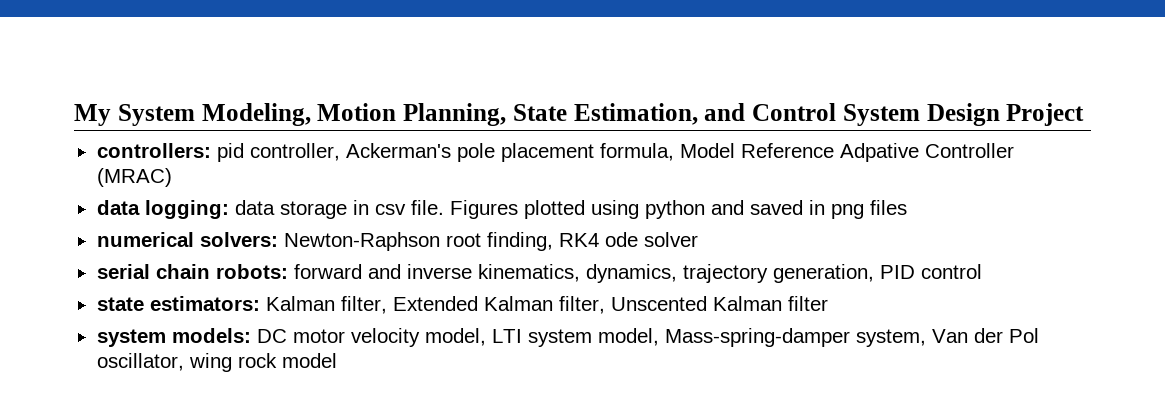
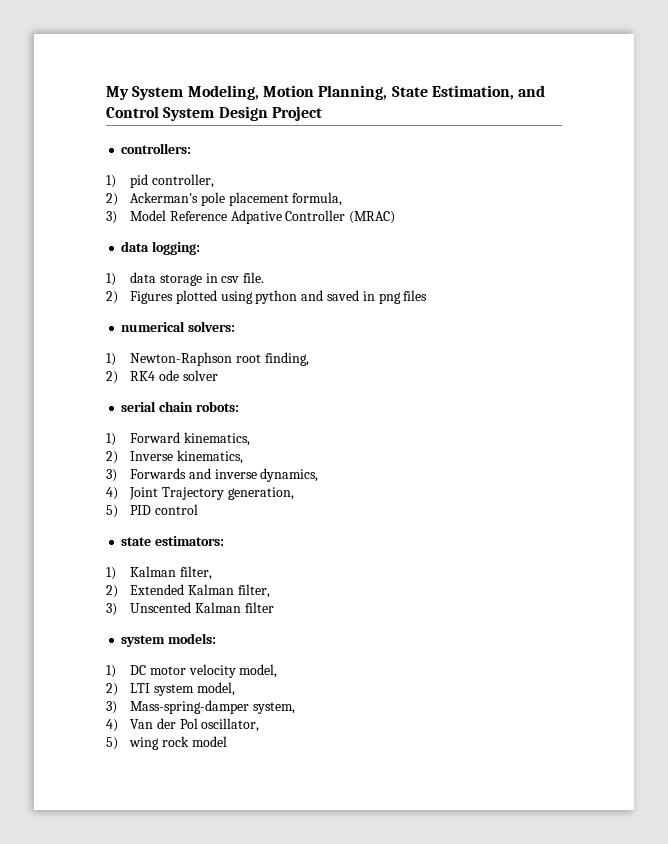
(211, 150) none -> [106,175,116,188] // 1)
(340, 152) none -> [106,193,118,206] // 2)
(674, 152) none -> [106,211,117,224] // 3)
(229, 209) none -> [106,273,116,286] // 1)
(444, 207) none -> [106,291,118,304] // 2)
(278, 239) none -> [106,353,116,366] // 1)
(553, 241) none -> [106,371,118,384] // 2)
[293,264,362,279] forward -> [106,432,250,446] [106,450,243,464] [106,468,187,482] // 1) Forward kinematics, // 2) Inverse kinematics, // 3) Forwards
[477,264,580,282] kinematics, -> (257, 474) none
[682,264,768,283] trajectory -> [106,487,224,500] // 4) Joint Trajectory
(874, 273) none -> [106,505,118,518] // 5)
[265,296,387,314] Kalman filter, -> [106,566,212,580] [106,585,118,598] // 1) Kalman filter, // 2)
(605, 305) none -> [106,603,117,616] // 3)
(251, 335) none -> [106,665,116,678] // 1)
(486, 337) none -> [106,683,118,696] // 2)
(659, 337) none -> [106,701,117,714] // 3)
(926, 338) none -> [106,719,118,732] // 4)
(184, 362) none -> [106,737,118,750] // 5)

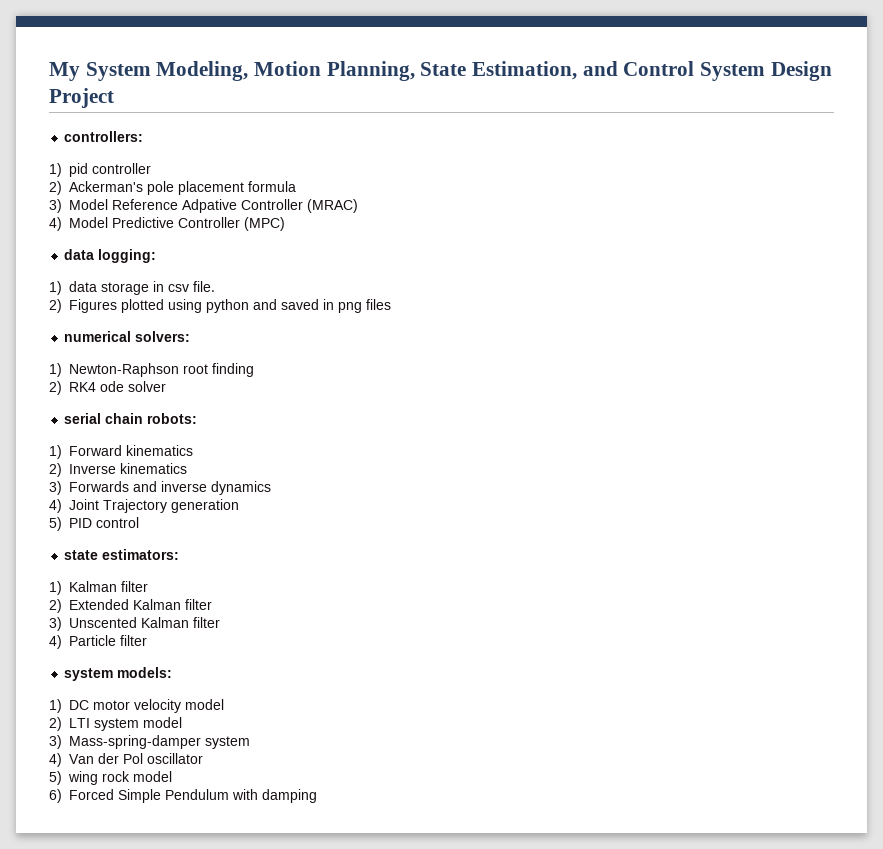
[151,174,214,188] controller, -> [92,163,151,174] controller
[292,192,343,206] formula, -> [248,181,296,192] formula
(396, 217) none -> [49,217,285,231] // 4) Model Predictive Controller (MPC)
[264,352,309,366] finding, -> [212,363,254,377] finding
[183,432,250,446] kinematics, -> [126,445,193,456] kinematics
[176,450,243,464] kinematics, -> [120,463,187,474] kinematics
[260,468,319,482] dynamics, -> [211,481,271,495] dynamics
[227,487,294,500] generation, -> [171,499,239,513] generation
[179,566,212,580] filter, -> [121,581,148,592] filter
[237,584,270,598] filter, -> [185,599,212,610] filter
(274, 607) none -> [49,635,147,649] // 4) Particle filter
[239,664,278,678] model, -> [185,699,224,710] model
[196,682,235,696] model, -> [143,717,182,728] model
[252,702,295,714] system, -> [205,736,250,749] system
[201,718,260,732] oscillator, -> [147,753,203,764] oscillator
(227, 741) none -> [49,789,317,803] // 6) Forced Simple Pendulum with damping

